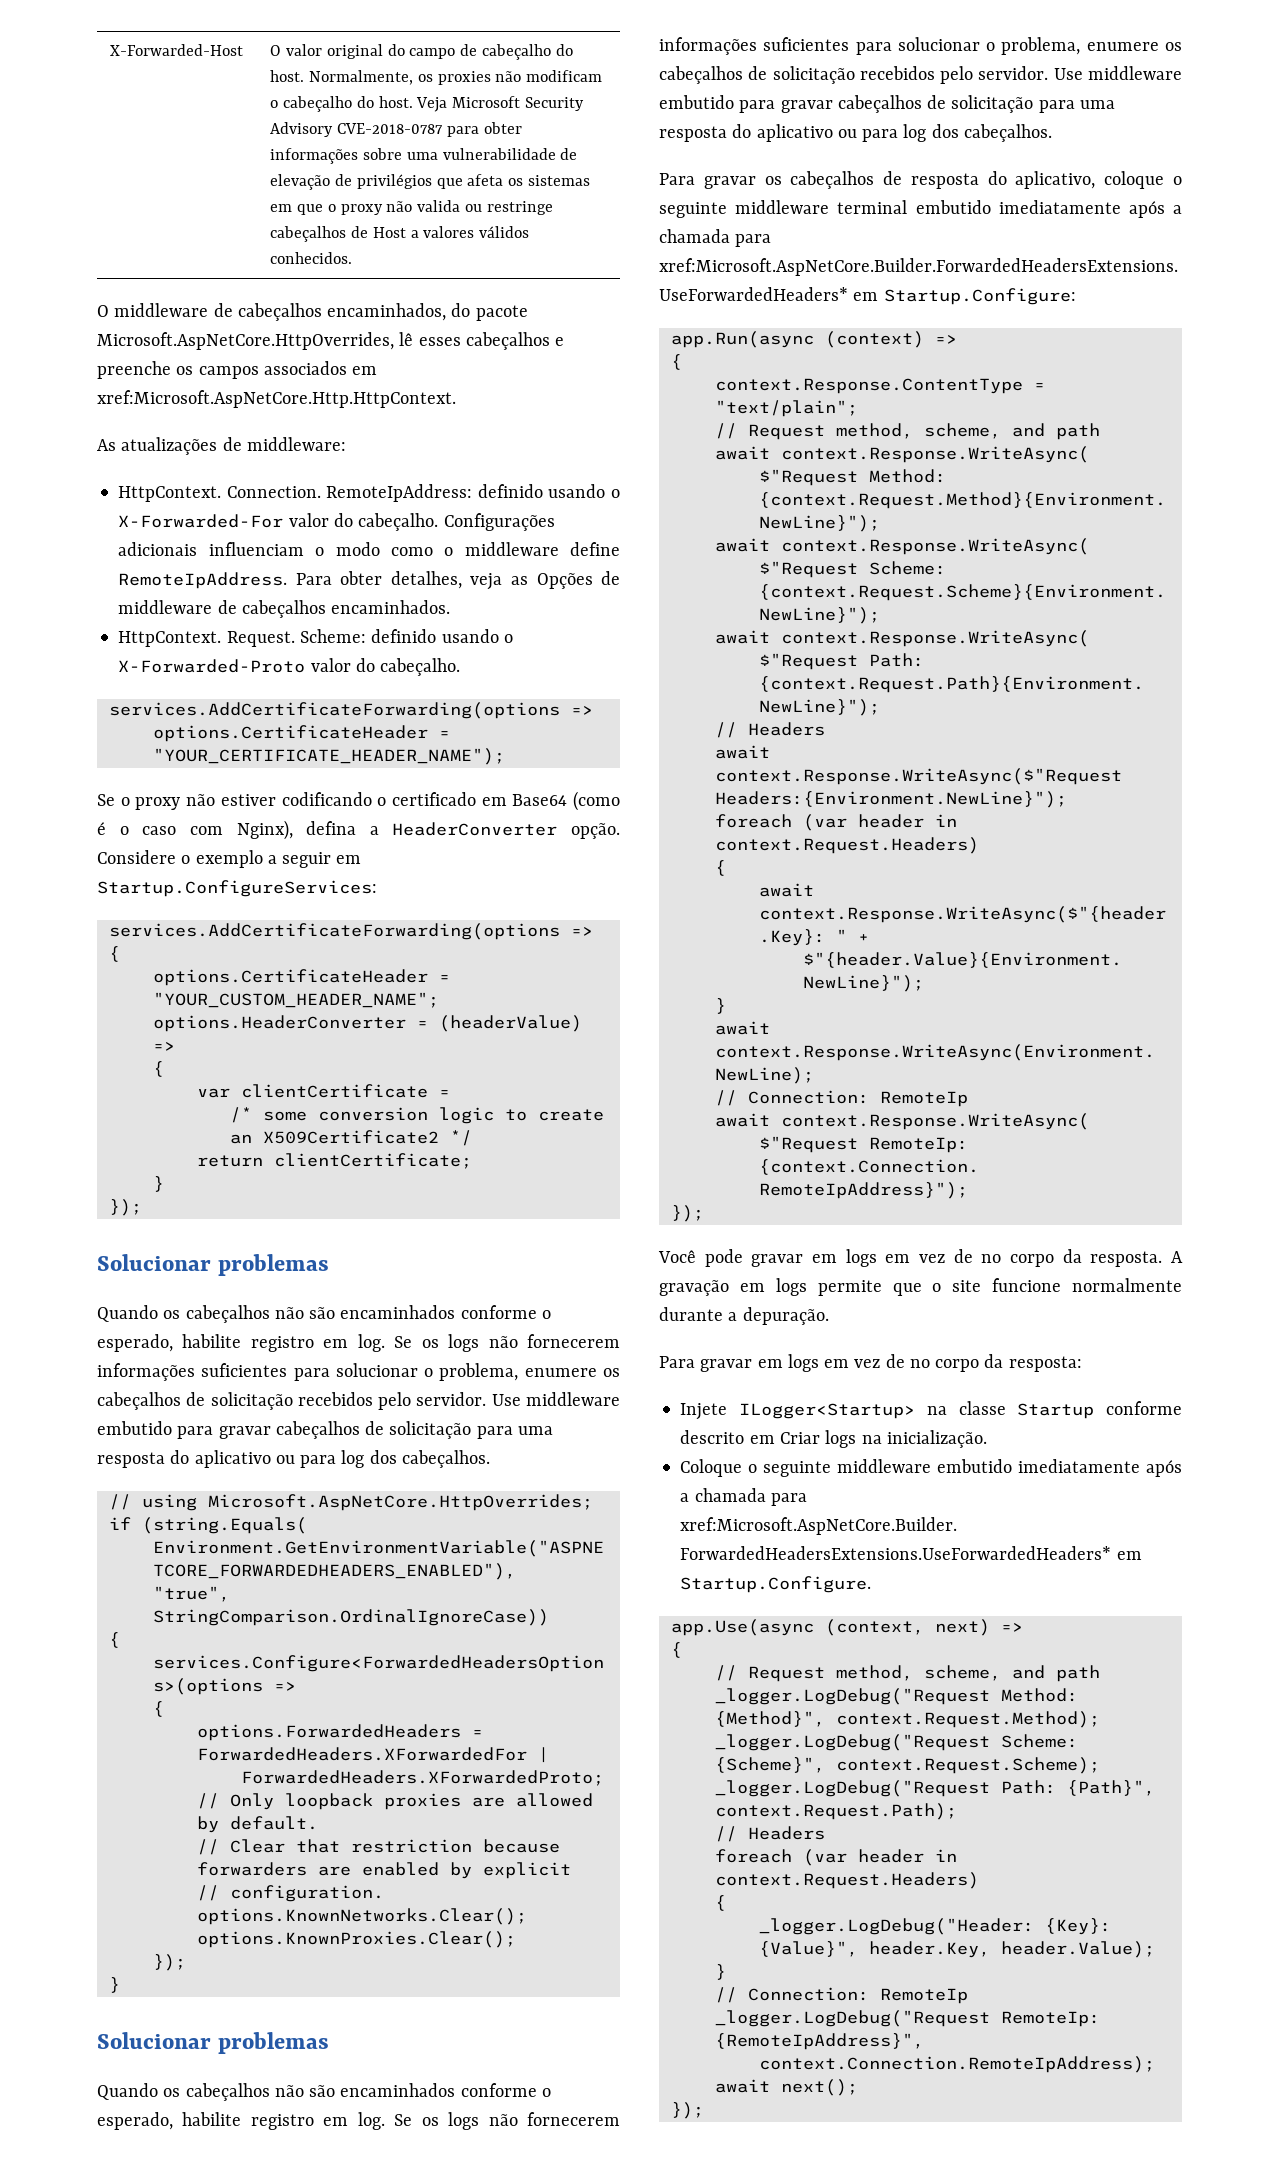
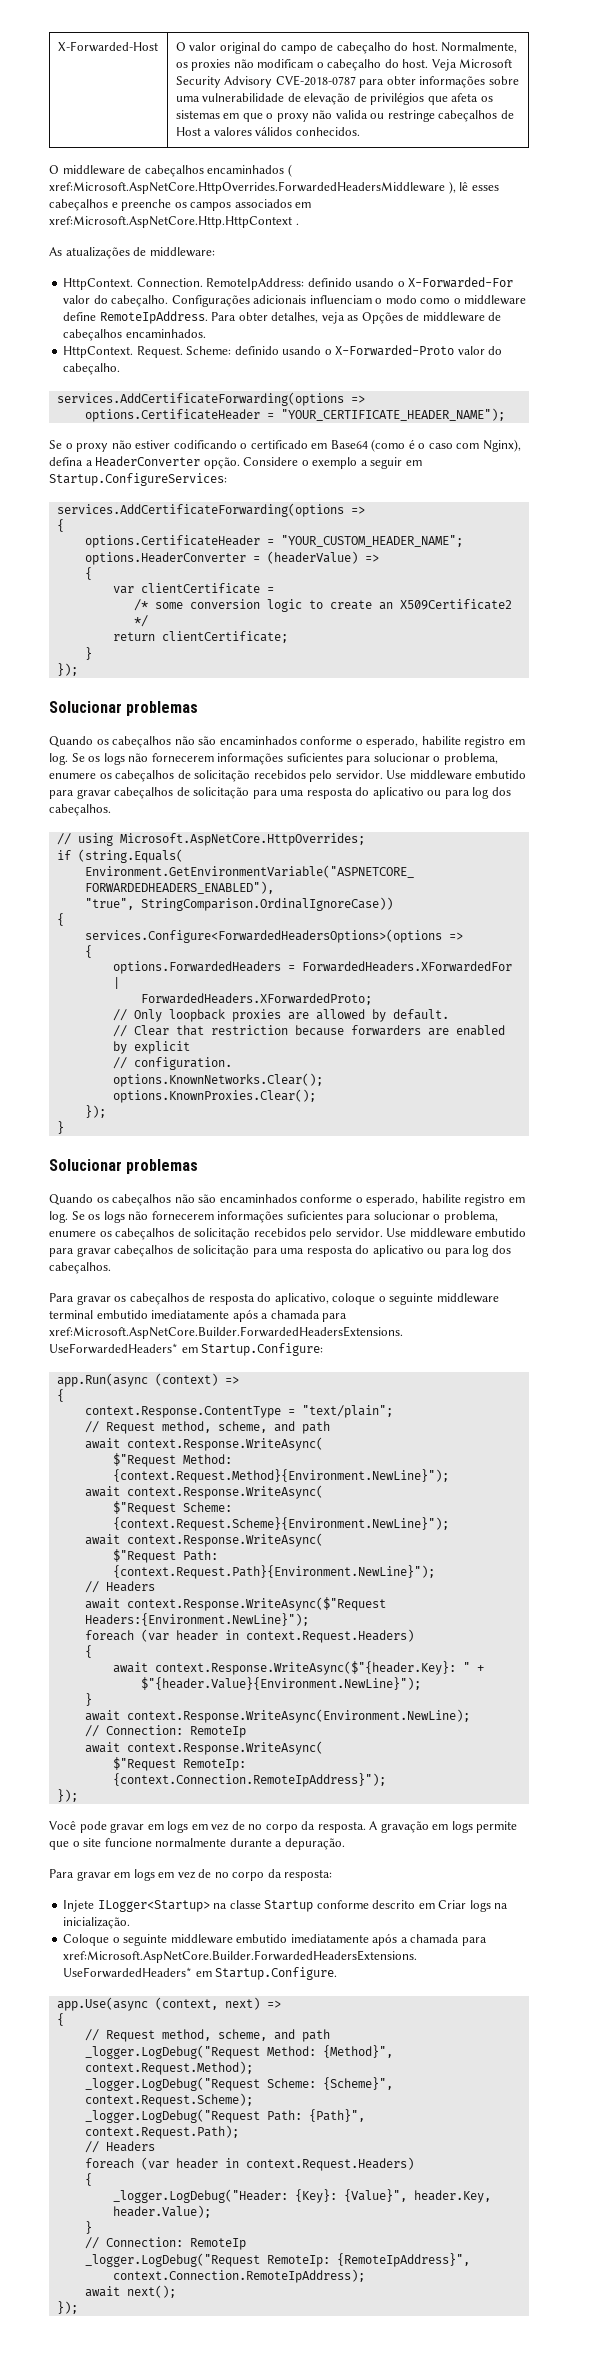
[327,303,528,321] [97,332,394,350] encaminhados, do pacote Microsoft.AspNetCore.HttpOverrides, -> [207,164,292,177] [49,181,456,194] encaminhados ( xref:Microsoft.AspNetCore.HttpOverrides.ForwardedHeadersMiddleware ),
[97,390,456,408] xref:Microsoft.AspNetCore.Http.HttpContext. -> [49,216,299,228] xref:Microsoft.AspNetCore.Http.HttpContext .

